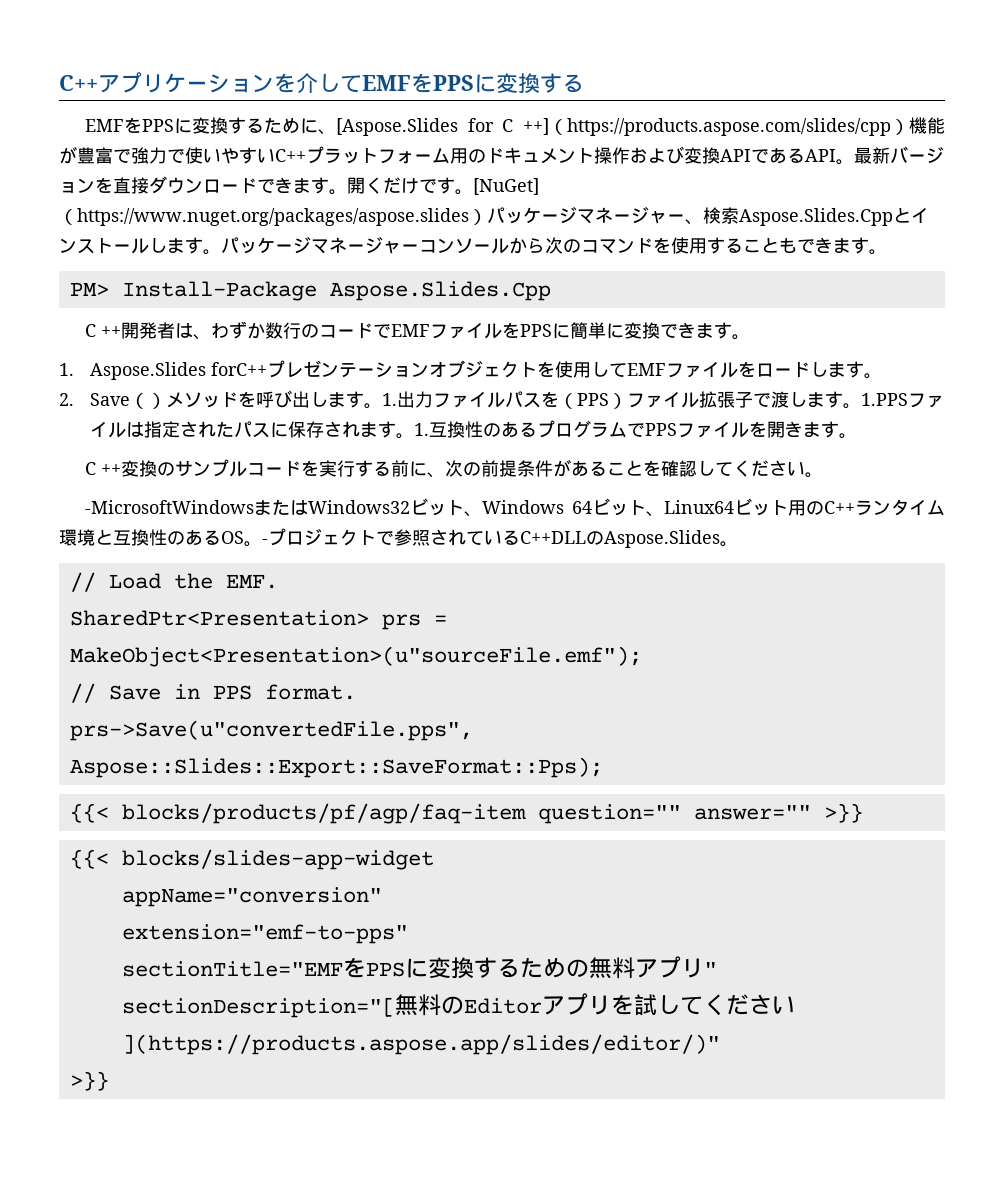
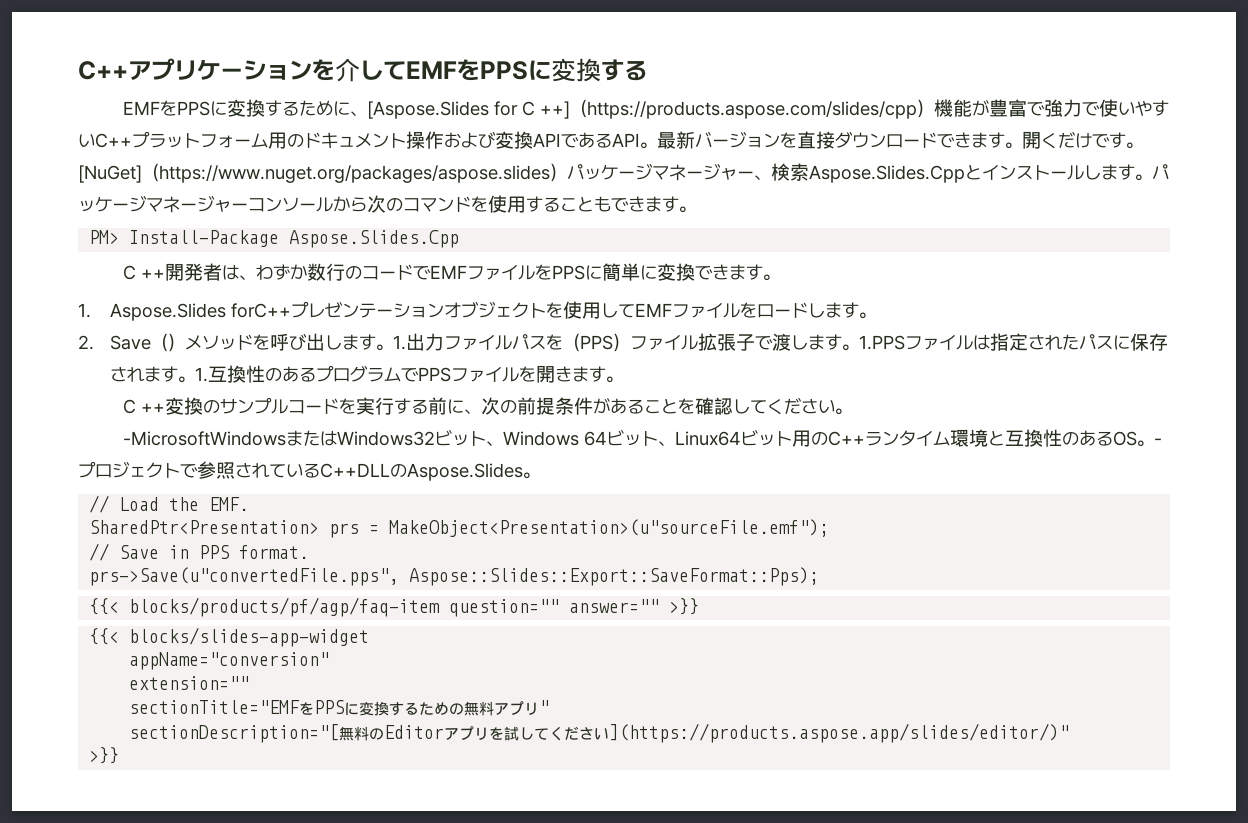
[121,924,408,944] extension="emf-to-pps" -> [129,676,250,690] extension=""

